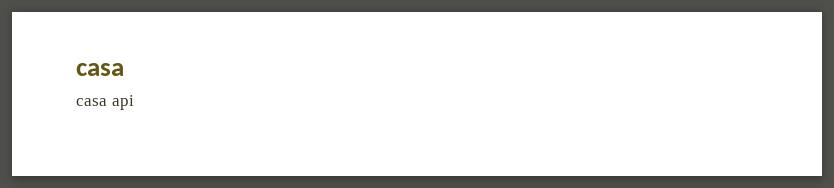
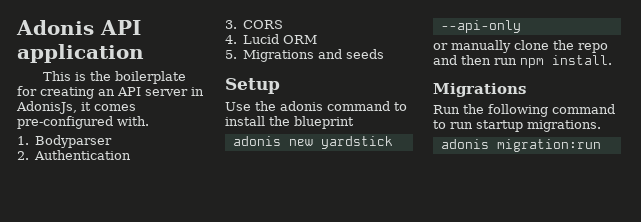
[76,63,124,76] [76,95,134,110] casa // casa api -> [16,20,141,35] [17,44,144,63] [42,71,186,84] [17,86,204,99] [16,101,136,114] [17,116,149,129] [17,135,113,148] [17,150,132,160] [225,20,284,29] [225,34,318,44] [225,49,385,62] [225,78,280,94] [225,101,407,111] [225,116,354,129] [232,136,393,149] [440,20,521,33] [433,40,608,53] [433,55,612,68] [433,83,526,97] [433,104,615,117] [433,120,601,132] [440,139,601,152] Adonis API application // This is the boilerplate for creating an API server in AdonisJs, it comes pre-configured with. // 1. Bodyparser // 2. Authentication // 3. CORS // 4. Lucid ORM // 5. Migrations and seeds // Setup // Use the adonis command to install the blueprint // adonis new yardstick --api-only // or manually clone the repo and then run npm install. // Migrations // Run the following command to run startup migrations. // adonis migration:run

